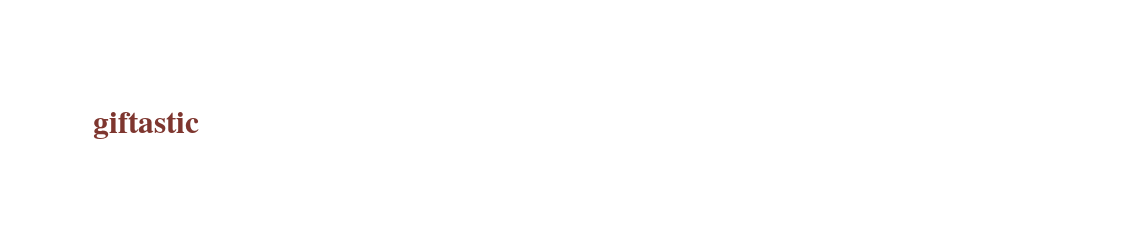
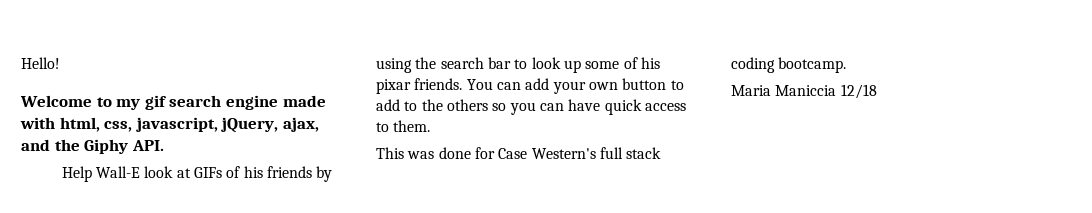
[93,112,199,140] giftastic -> [21,57,60,69] [20,95,326,110] [20,117,319,133] [21,139,164,154] [61,166,333,182] [376,57,660,73] [376,78,684,94] [376,99,686,115] [376,120,431,132] [376,147,662,159] [731,57,847,73] [731,84,877,99] Hello! // Welcome to my gif search engine made with html, css, javascript, jQuery, ajax, and the Giphy API. // Help Wall-E look at GIFs of his friends by using the search bar to look up some of his pixar friends. You can add your own button to add to the others so you can have quick access to them. // This was done for Case Western's full stack coding bootcamp. // Maria Maniccia 12/18

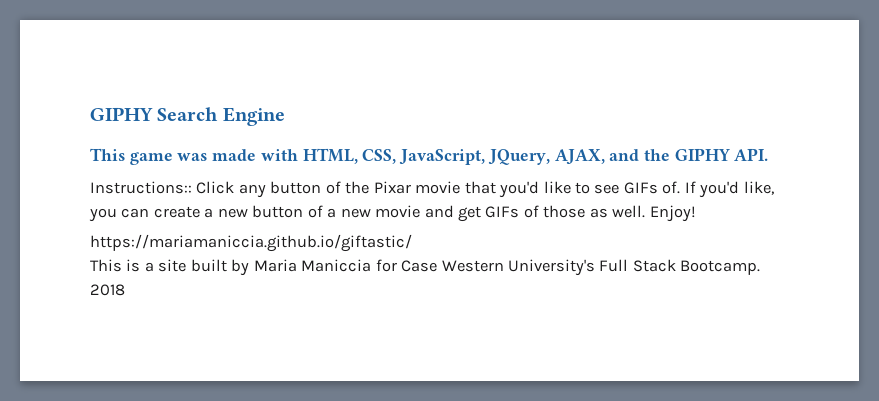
[21,57,60,69] [20,95,326,110] [20,117,319,133] Hello! // Welcome to my gif search engine made with html, css, javascript, jQuery, ajax, -> [90,107,285,126] [90,148,605,165] GIPHY Search Engine // This game was made with HTML, CSS, JavaScript, JQuery, AJAX,
[84,139,129,154] Giphy -> [674,148,730,161] GIPHY
[61,166,333,182] [376,57,660,73] [376,78,684,94] [376,99,686,115] [376,120,431,132] [376,147,662,159] [731,57,847,73] [731,84,877,99] Help Wall-E look at GIFs of his friends by using the search bar to look up some of his pixar friends. You can add your own button to add to the others so you can have quick access to them. // This was done for Case Western's full stack coding bootcamp. // Maria Maniccia 12/18 -> [90,181,774,198] [89,205,696,222] [90,234,412,252] [90,259,761,276] [90,284,125,296] Instructions:: Click any button of the Pixar movie that you'd like to see GIFs of. If you'd like, you can create a new button of a new movie and get GIFs of those as well. Enjoy! // https://mariamaniccia.github.io/giftastic/ // This is a site built by Maria Maniccia for Case Western University's Full Stack Bootcamp. 2018

